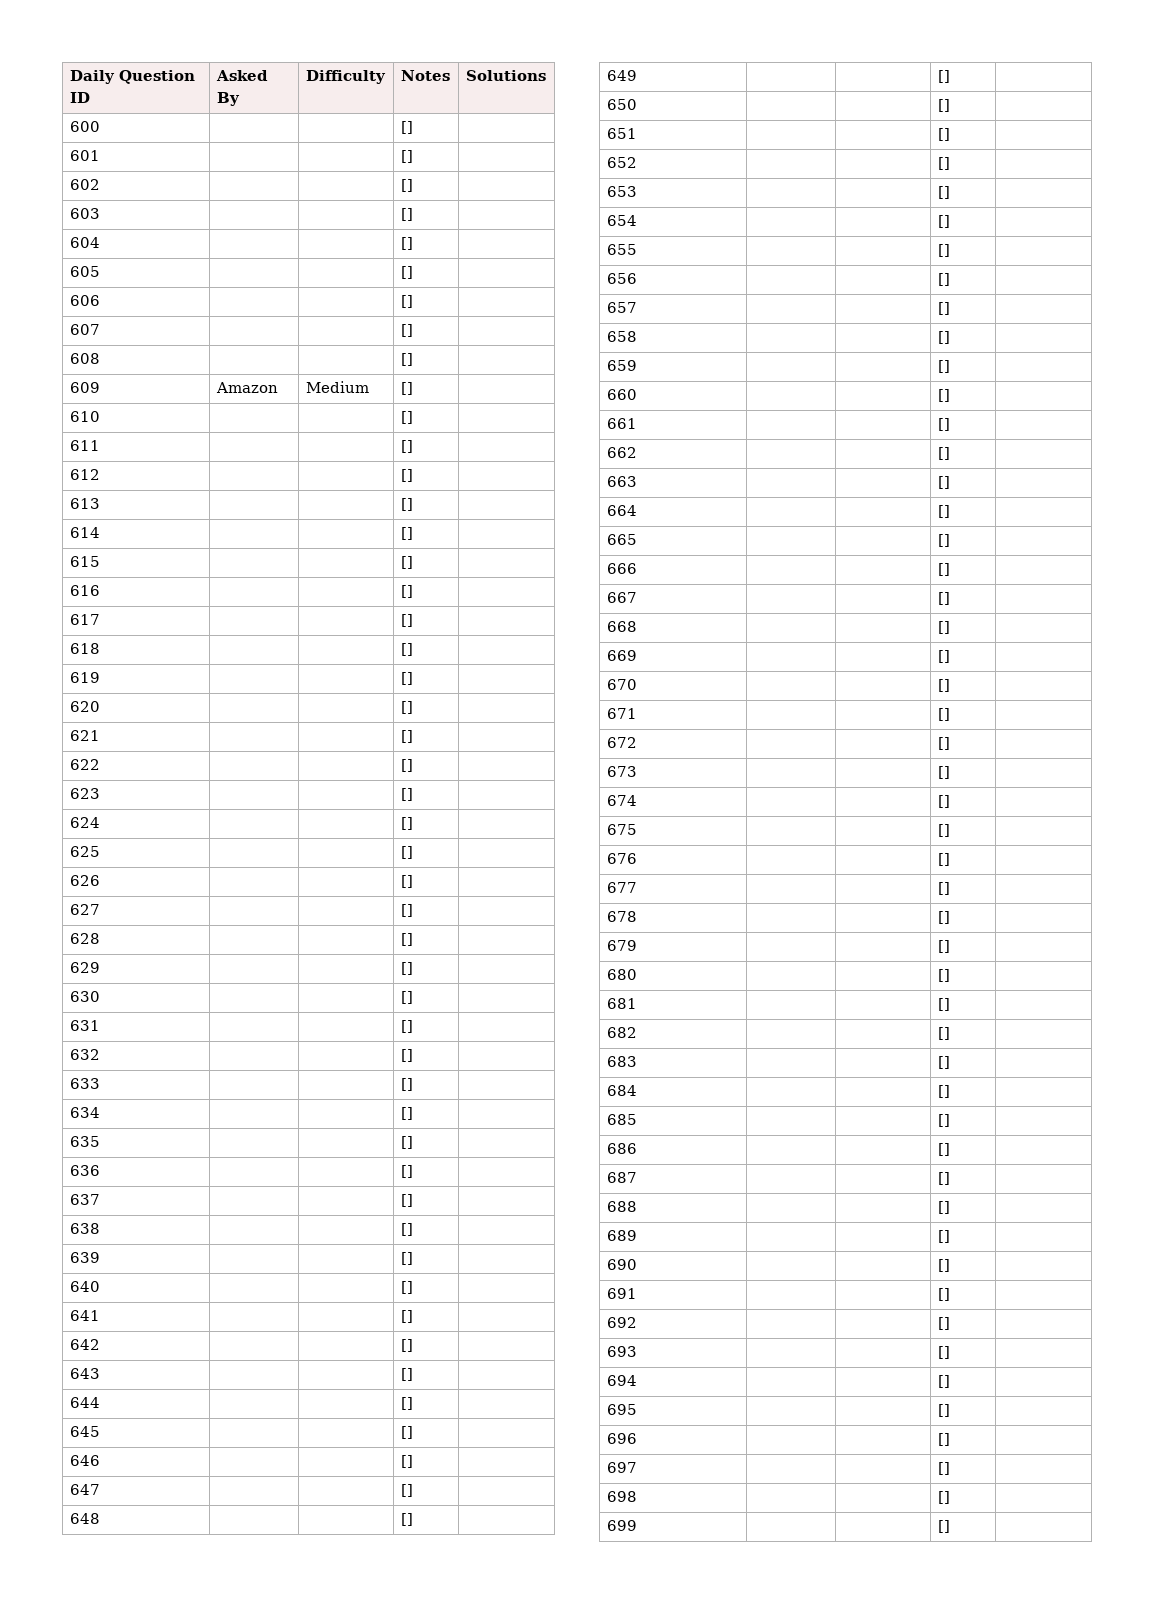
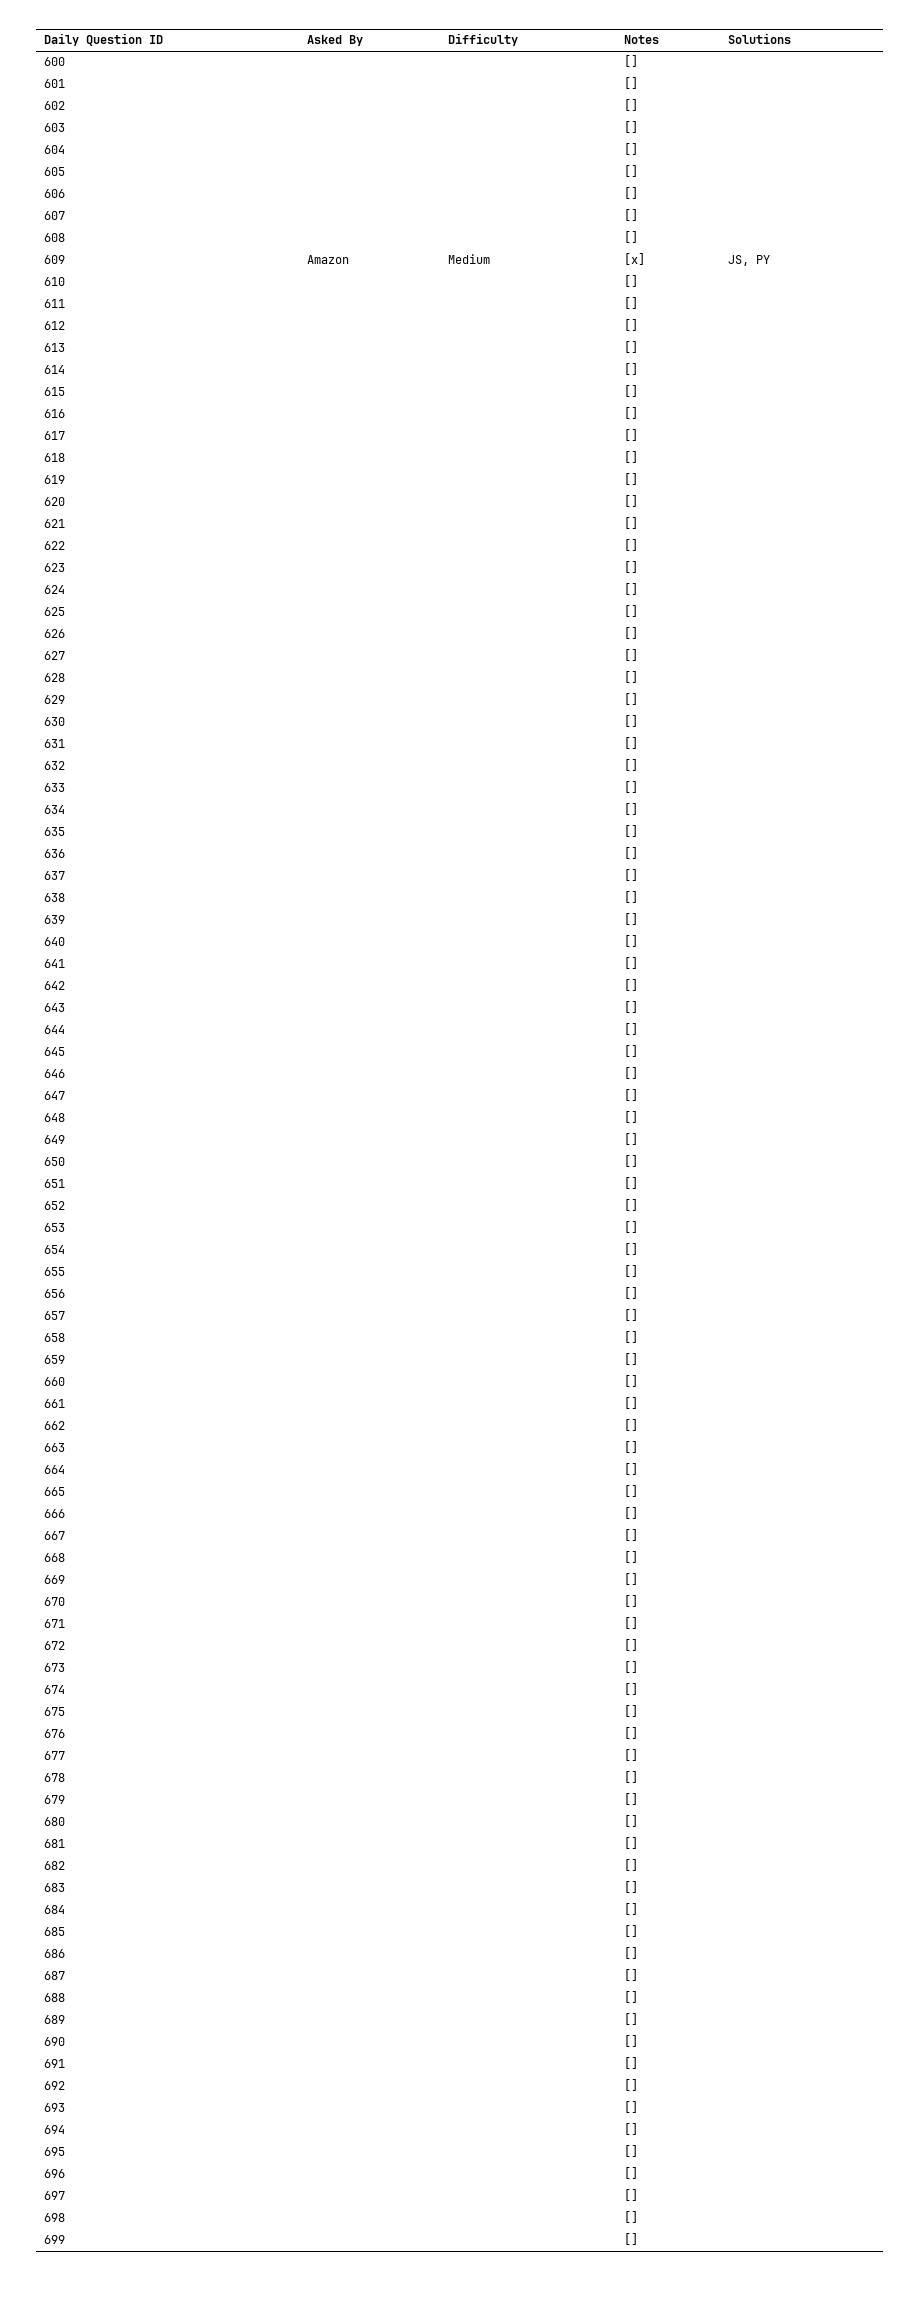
[400,382,413,395] [] | -> [623,253,645,265] [727,255,770,266] [x] | JS, PY

